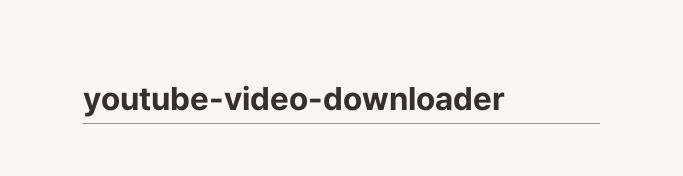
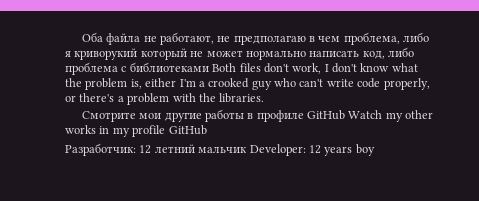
[83,85,505,117] youtube-video-downloader -> [81,32,430,45] [65,47,414,60] [65,62,418,75] [65,78,430,90] [65,93,265,105] [81,109,434,122] [65,125,207,137] [65,143,375,156] Оба файла не работают, не предполагаю в чем проблема, либо я криворукий который не может нормально написать код, либо проблема с библиотеками Both files don't work, I don't know what the problem is, either I'm a crooked guy who can't write code properly, or there's a problem with the libraries. // Смотрите мои другие работы в профиле GitHub Watch my other works in my profile GitHub // Разработчик: 12 летний мальчик Developer: 12 years boy

